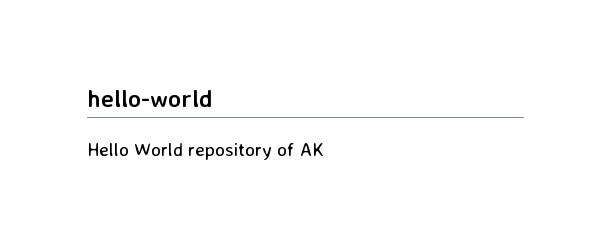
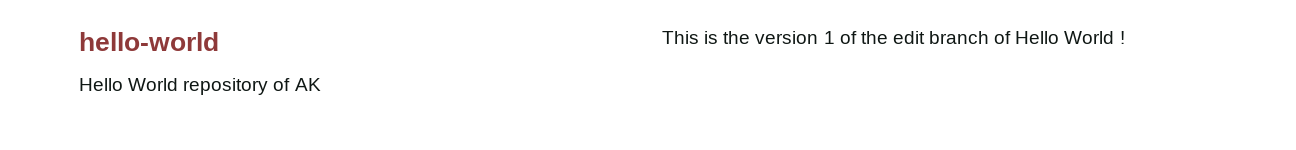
(324, 149) none -> [662,31,1125,44] // This is the version 1 of the edit branch of Hello World !

